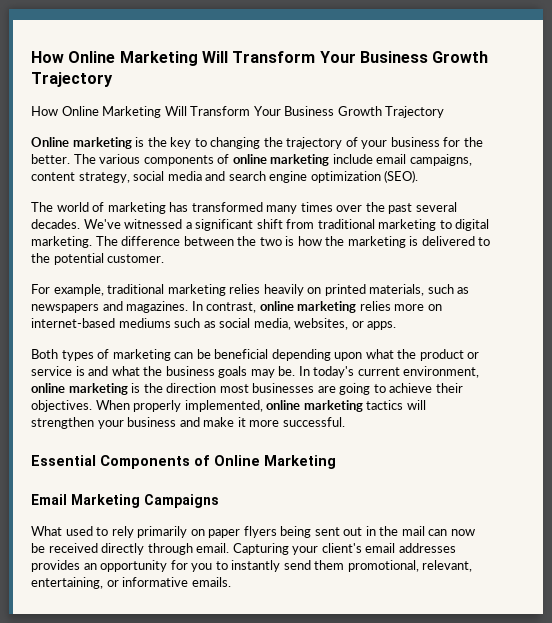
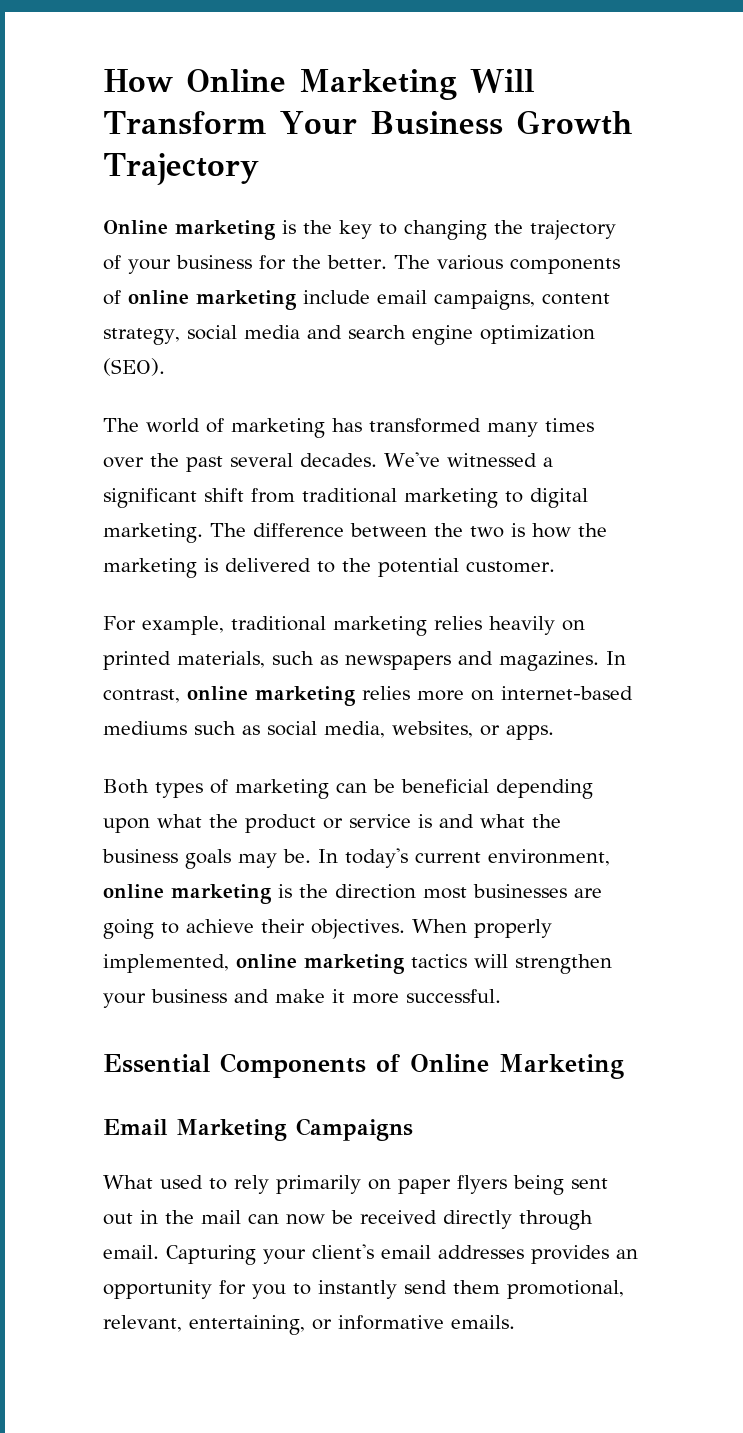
[31,51,489,66] [31,72,113,87] [31,106,445,118] How Online Marketing Will Transform Your Business Growth Trajectory // How Online Marketing Will Transform Your Business Growth Trajectory -> [103,69,534,100] [103,110,632,135] [103,153,259,185] How Online Marketing Will Transform Your Business Growth Trajectory

